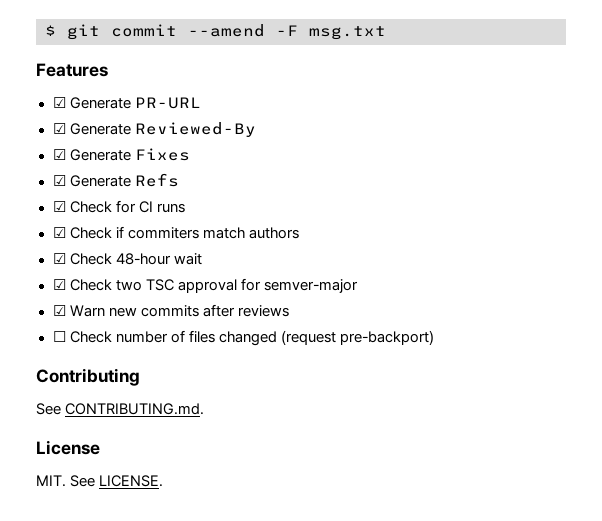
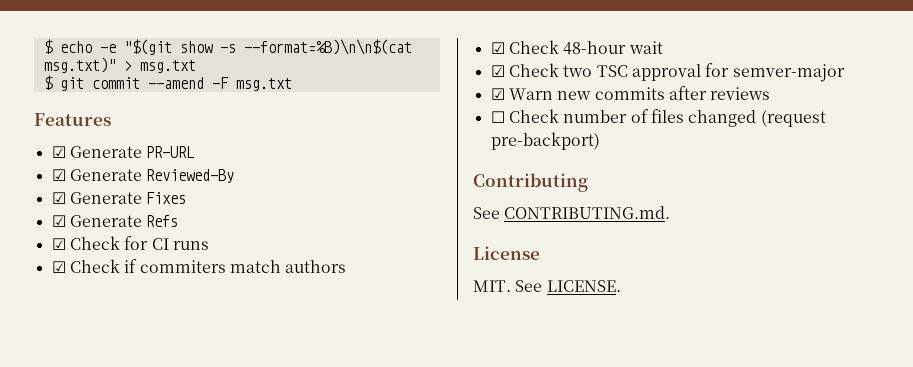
[45,25,56,36] $ -> [43,39,412,55] [43,57,196,73] [43,75,53,90] $ echo -e "$(git show -s --format=%B)\n\n$(cat msg.txt)" > msg.txt // $

